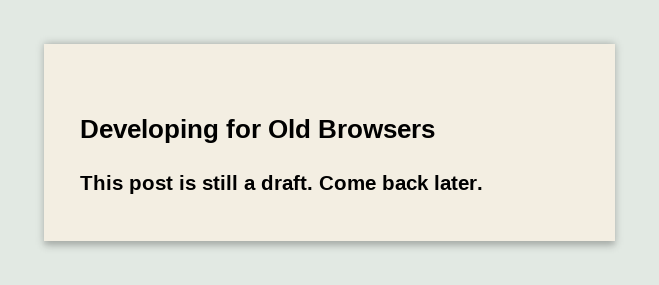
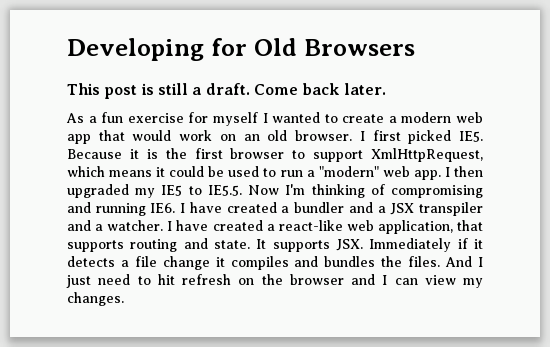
(483, 182) none -> [66,112,483,126] [67,130,484,144] [67,148,483,162] [67,166,483,180] [67,184,484,198] [67,202,484,216] [67,220,483,234] [67,238,483,252] [67,256,484,270] [66,274,483,288] [67,292,124,306] // As a fun exercise for myself I wanted to create a modern web app that would work on an old browser. I first picked IE5. Because it is the first browser to support XmlHttpRequest, which means it could be used to run a "modern" web app. I then upgraded my IE5 to IE5.5. Now I'm thinking of compromising and running IE6. I have created a bundler and a JSX transpiler and a watcher. I have created a react-like web application, that supports routing and state. It supports JSX. Immediately if it detects a file change it compiles and bundles the files. And I just need to hit refresh on the browser and I can view my changes.

